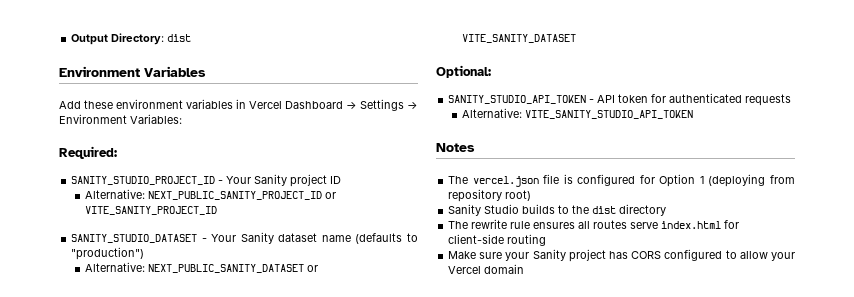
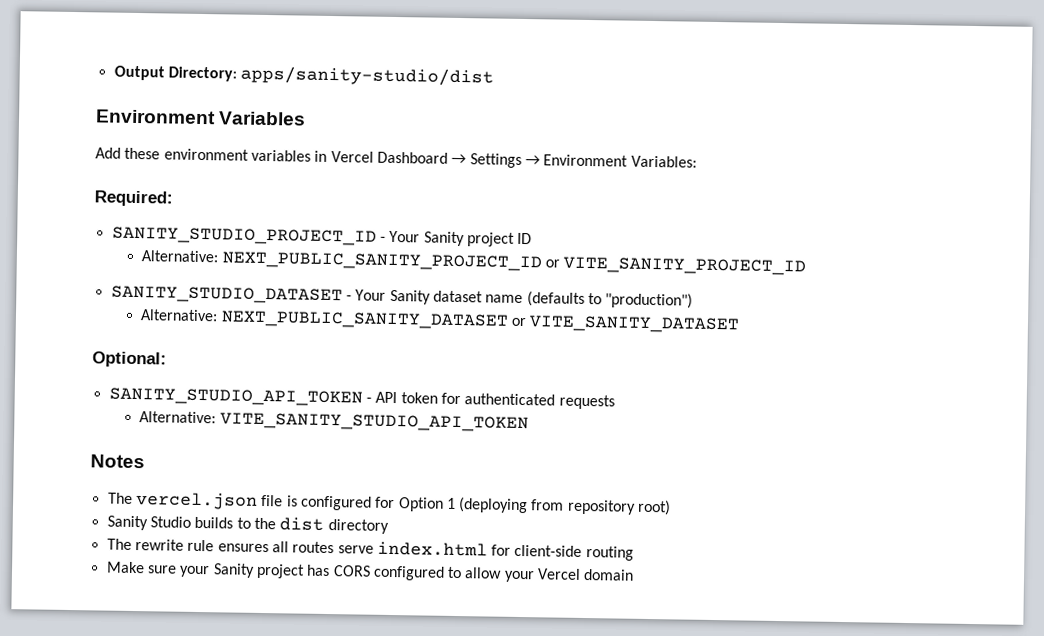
[167,34,192,42] dist -> [240,65,495,87] apps/sanity-studio/dist

